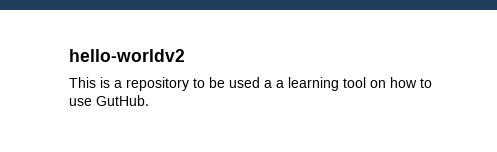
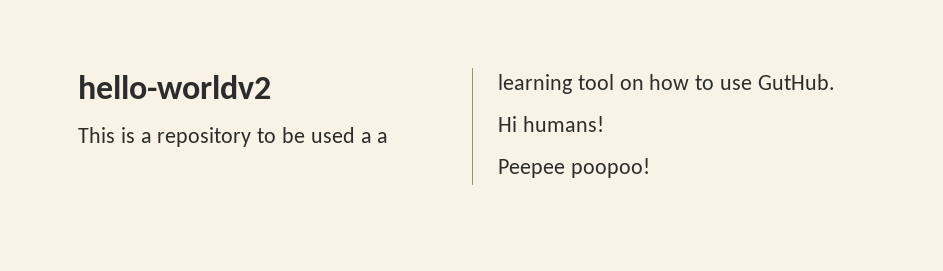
(149, 100) none -> [498,116,604,132] [498,158,650,178] // Hi humans! // Peepee poopoo!

